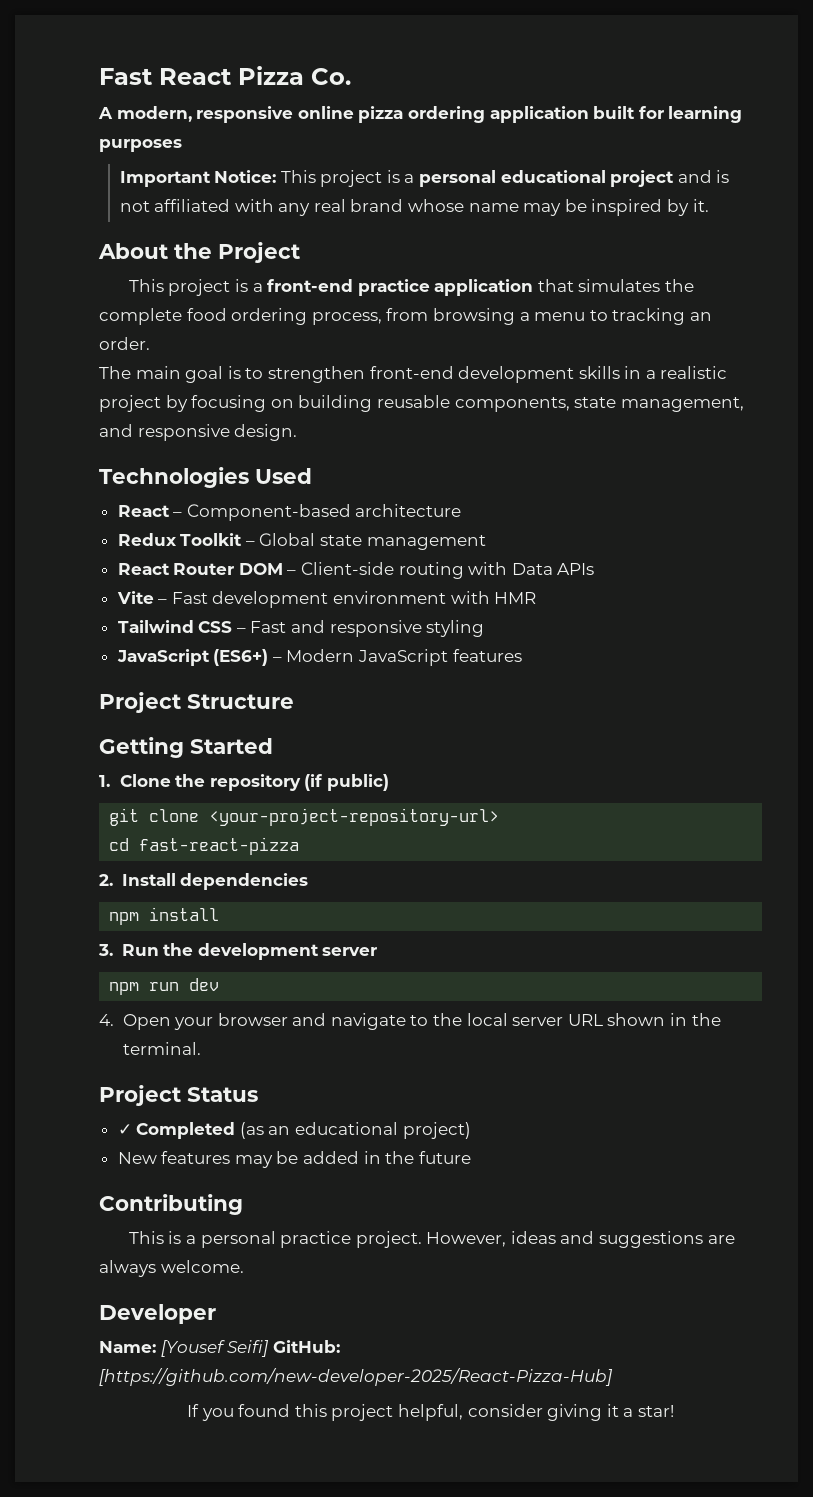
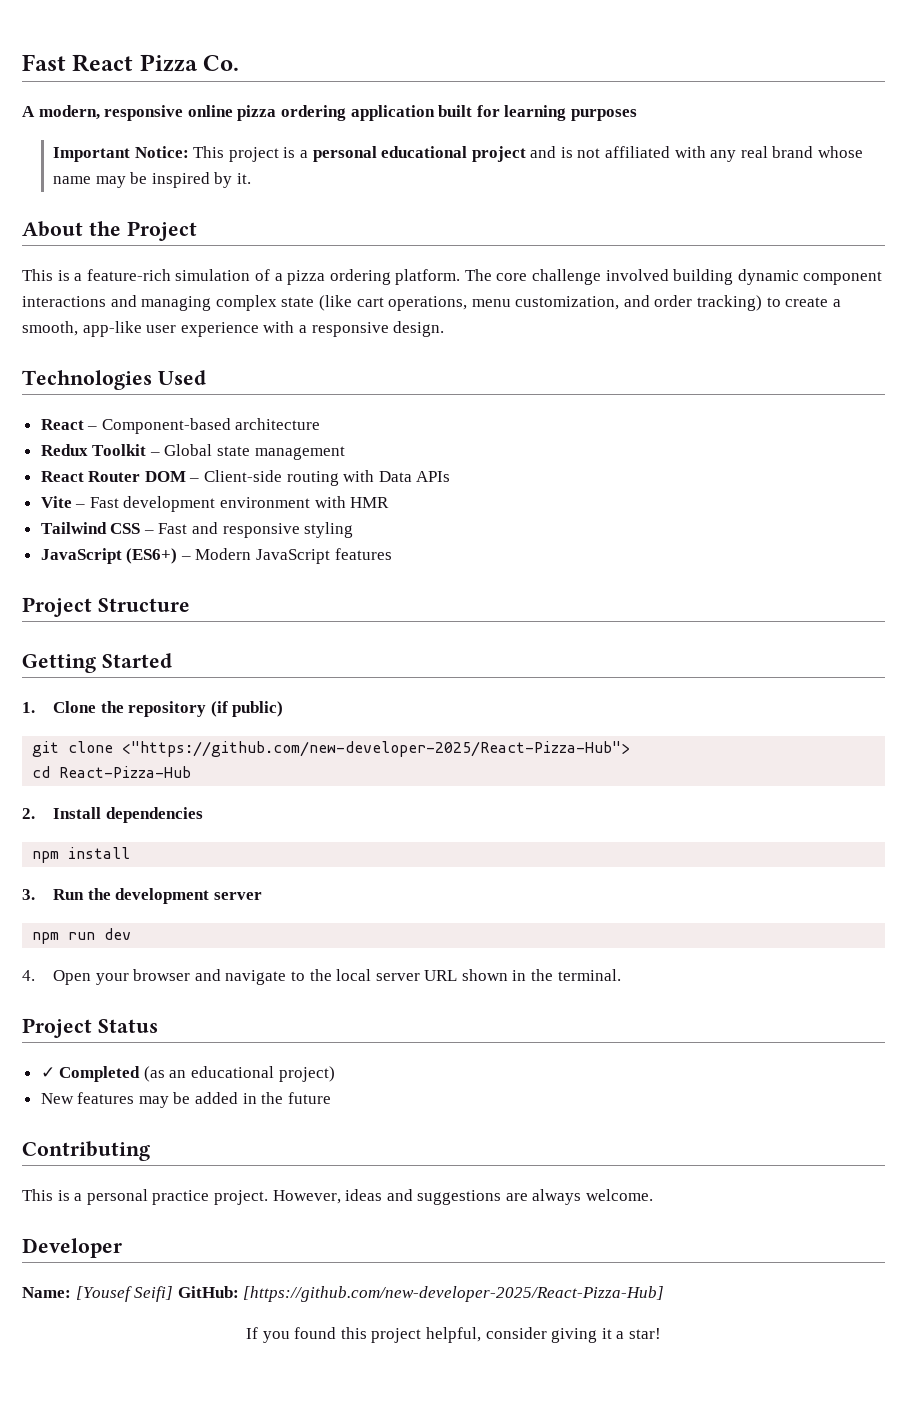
[168,279,695,296] [99,308,712,325] [99,337,150,350] [99,366,728,383] [99,395,744,412] [99,424,133,437] project is a front-end practice application that simulates the complete food ordering process, from browsing a menu to tracking an order. // The main goal is to strengthen front-end development skills in a realistic project by focusing on building reusable components, state management, and -> [57,269,883,285] [22,295,841,311] [22,321,307,337] is a feature-rich simulation of a pizza ordering platform. The core challenge involved building dynamic component interactions and managing complex state (like cart operations, menu customization, and order tracking) to create a smooth, app-like user experience with a
[209,808,500,826] <your-project-repository-url> -> [122,741,631,757] <"https://github.com/new-developer-2025/React-Pizza-Hub">
[139,837,300,855] fast-react-pizza -> [59,766,192,778] React-Pizza-Hub

